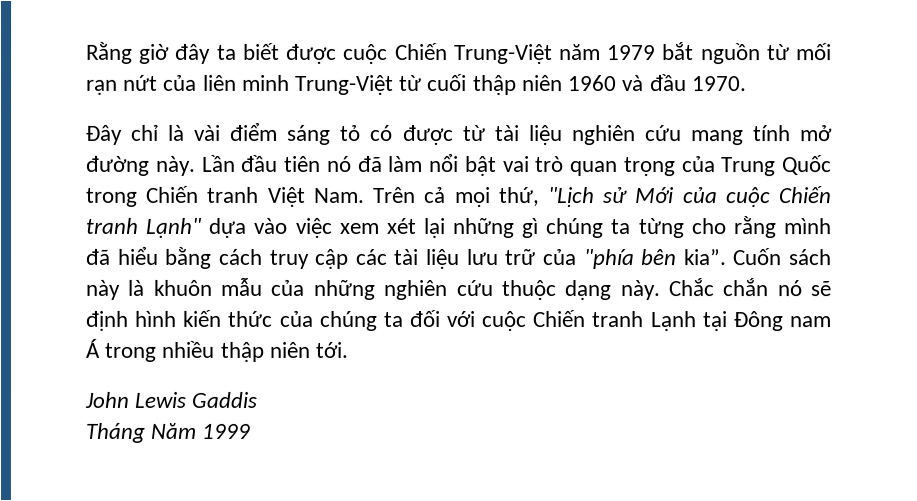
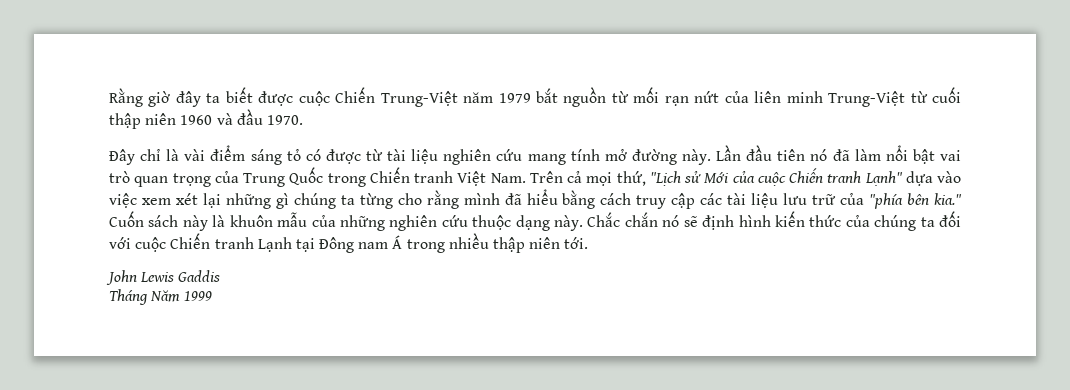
[682,249,727,266] kia”. -> [933,193,962,205] kia."

